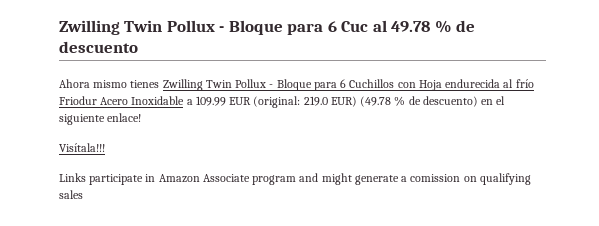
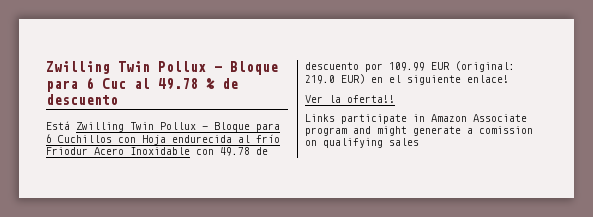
[59,79,160,88] Ahora mismo tienes -> [46,121,70,130] Está
[186,99,193,105] a -> [196,147,268,156] [305,62,383,72] con 49.78 de descuento por
[360,96,478,107] (49.78 % de descuento) -> (365, 79) none
[59,143,105,152] Visítala!!! -> [305,95,395,103] Ver la oferta!!

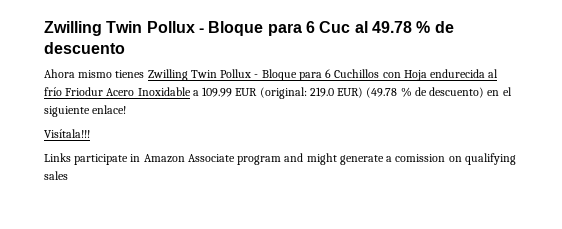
[46,121,70,130] Está -> [44,69,145,78] Ahora mismo tienes
[196,147,268,156] [305,62,383,72] con 49.78 de descuento por -> [192,90,199,96] a
(365, 79) none -> [366,87,485,98] (49.78 % de descuento)
[305,95,395,103] Ver la oferta!! -> [44,129,90,138] Visítala!!!

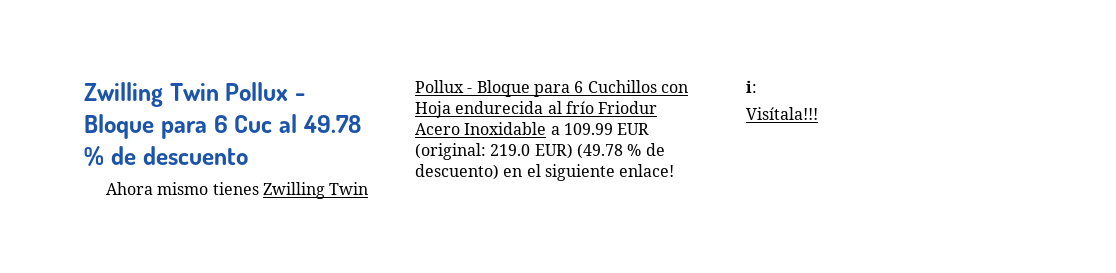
(127, 109) none -> [746,80,757,93] // ℹ:
[44,153,516,165] [44,171,68,180] // Links participate in Amazon Associate program and might generate a comission on qualifying sales -> (818, 113) none

